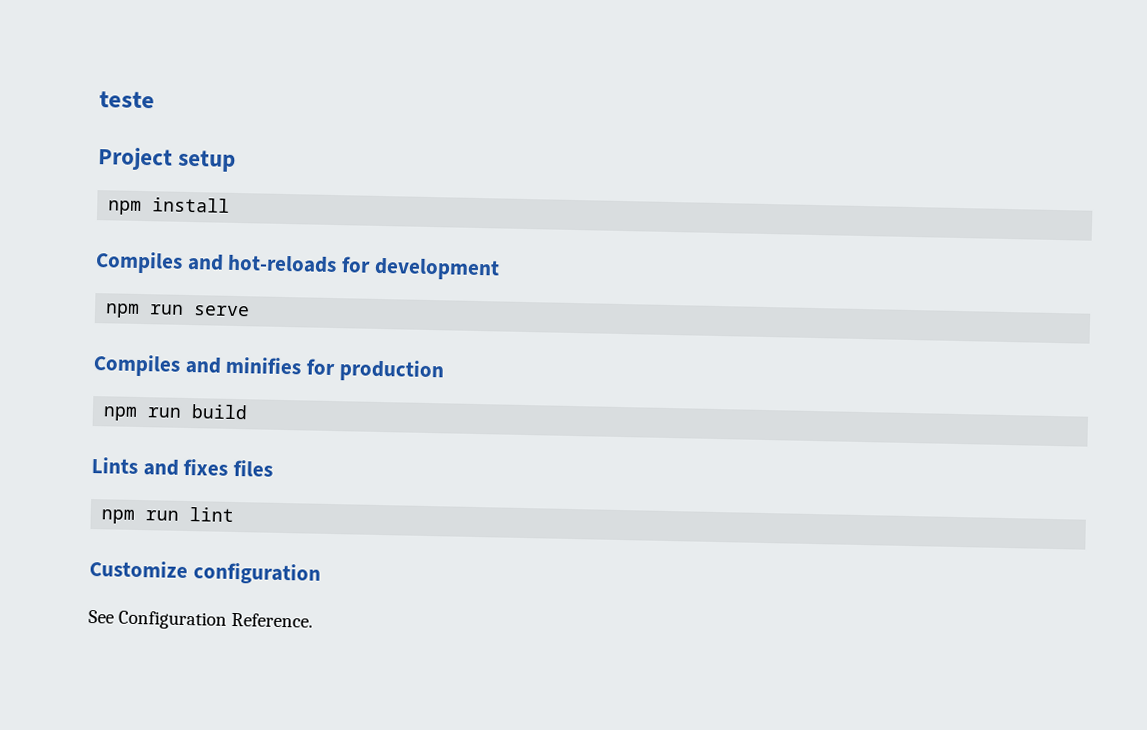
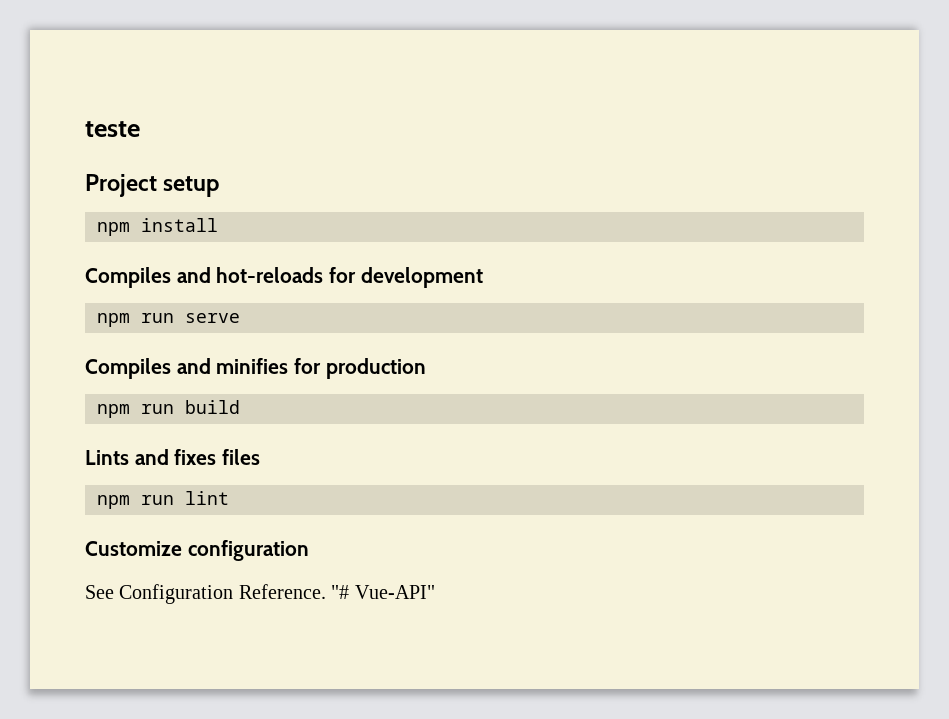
(314, 620) none -> [331,585,435,599] "# Vue-API"

